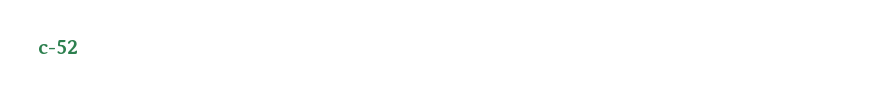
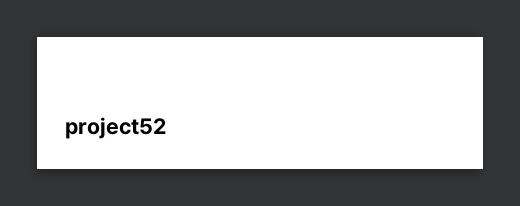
[38,40,78,54] c-52 -> [65,117,166,139] project52

